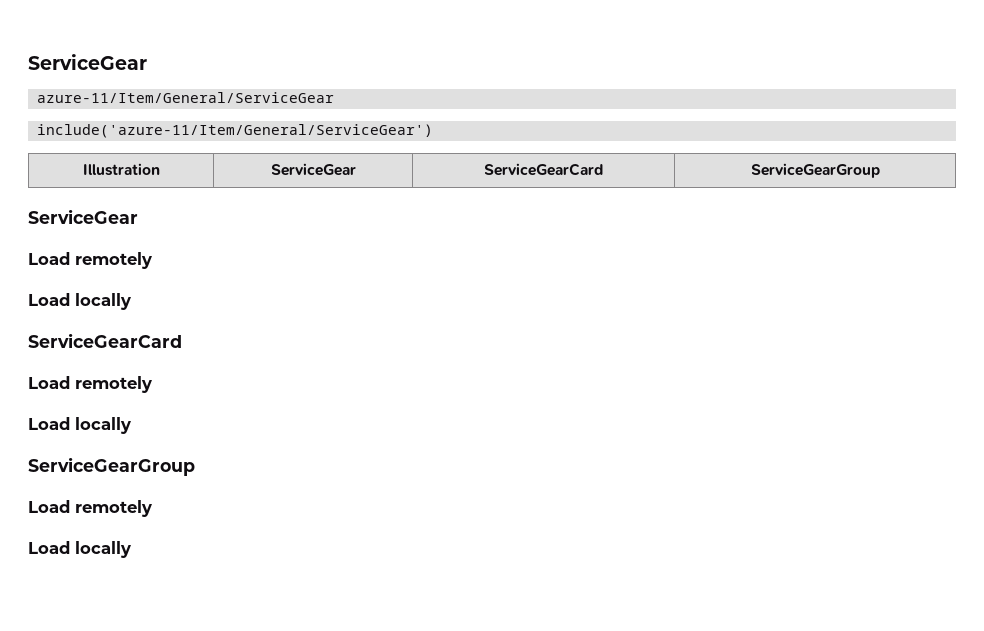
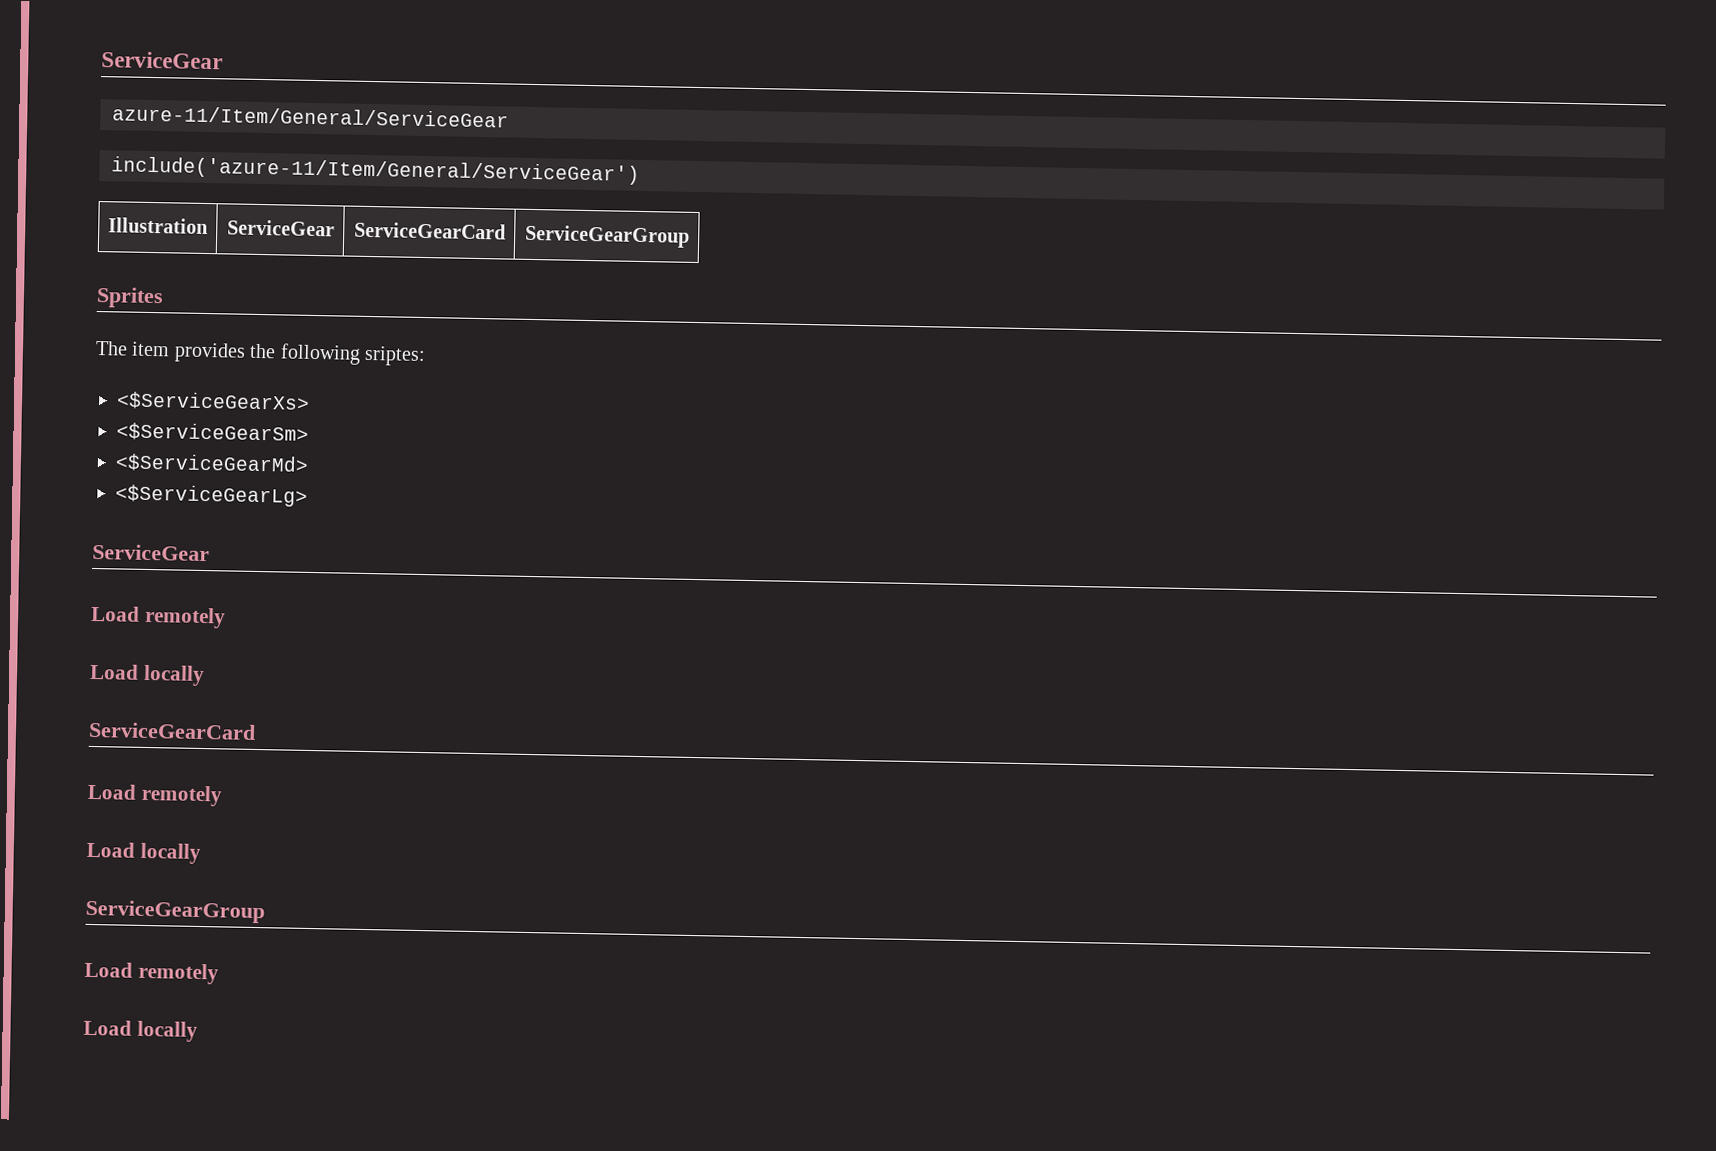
(880, 170) none -> [96,287,164,309] [95,341,426,367] [116,391,310,412] [116,422,309,443] [115,453,309,474] [115,484,308,507] // Sprites // The item provides the following sriptes: // <$ServiceGearXs> // <$ServiceGearSm> // <$ServiceGearMd> // <$ServiceGearLg>

